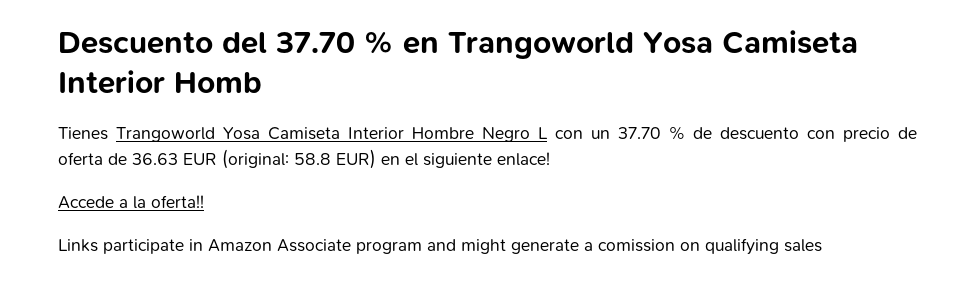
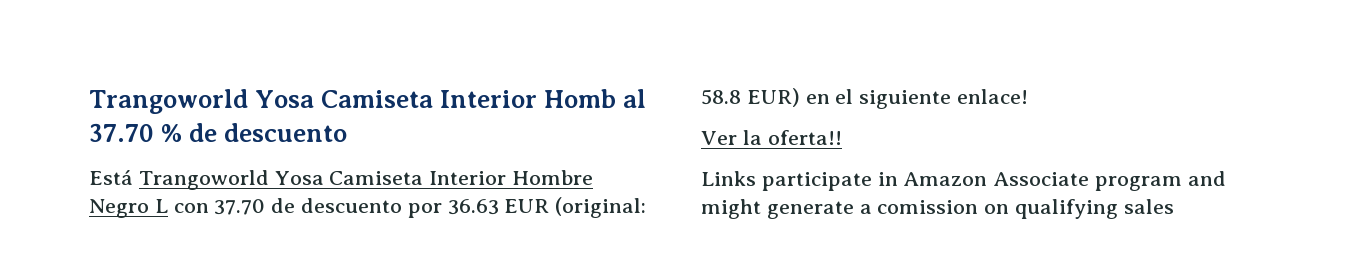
[58,31,439,54] Descuento del 37.70 % en -> (89, 101) none
[58,127,108,140] // Tienes -> [623,89,647,108] [89,123,348,142] [89,170,133,185] al 37.70 % de descuento // Está
[591,126,917,142] [58,152,127,165] un 37.70 % de descuento con precio de oferta de -> [214,198,442,218] 37.70 de descuento por
[58,196,128,209] Accede a -> [701,131,737,145] Ver

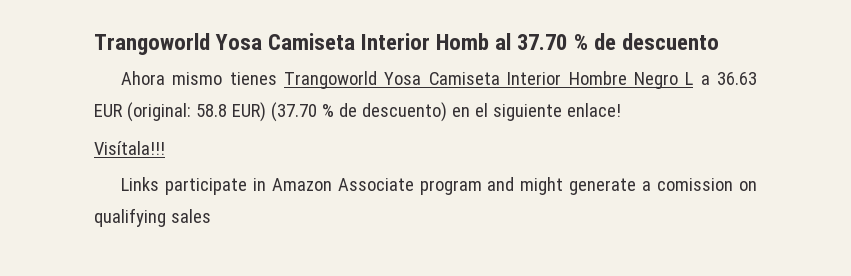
[89,170,133,185] Está -> [121,71,277,85] Ahora mismo tienes
[173,198,442,218] con 37.70 de descuento por -> [700,75,710,85] a
(800, 97) none -> [270,102,447,122] (37.70 % de descuento)
[701,130,842,145] Ver la oferta!! -> [94,141,165,155] Visítala!!!

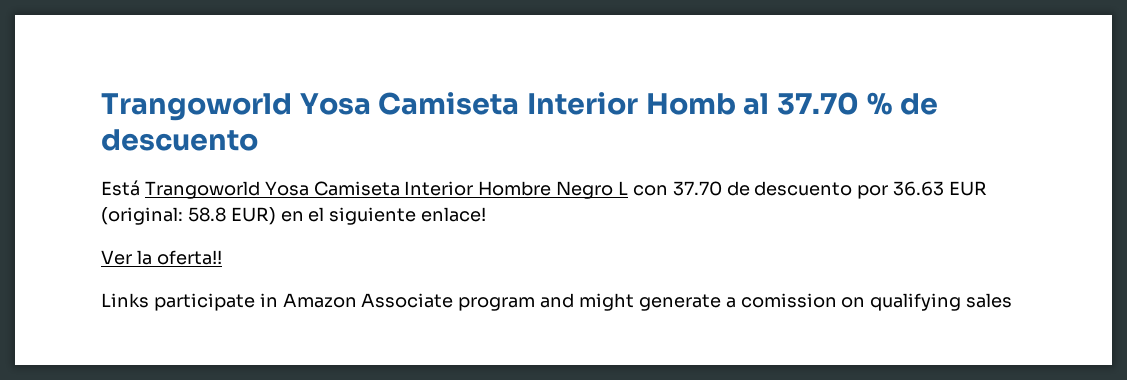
[121,71,277,85] Ahora mismo tienes -> [101,180,140,196] Está
[700,75,710,85] a -> [632,181,889,199] con 37.70 de descuento por
[270,102,447,122] (37.70 % de descuento) -> (276, 216) none
[94,141,165,155] Visítala!!! -> [101,250,222,265] Ver la oferta!!

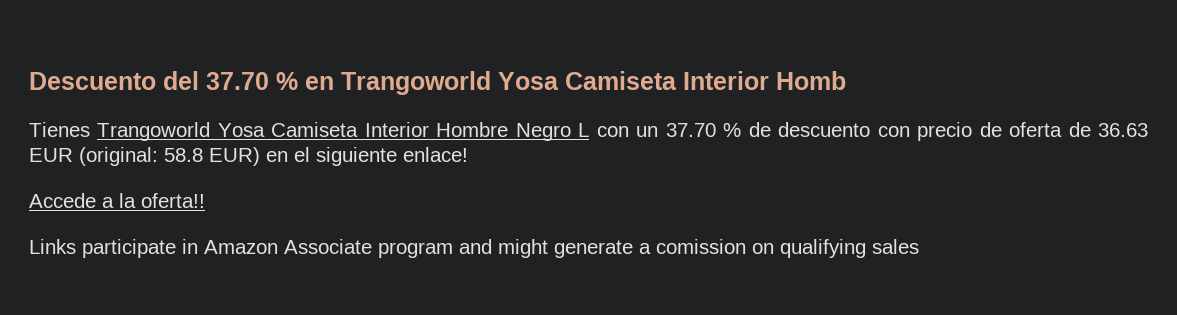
(101, 107) none -> [29,71,334,90] Descuento del 37.70 % en
[743,92,938,115] [101,129,258,151] [101,180,140,196] al 37.70 % de descuento // Está -> [29,122,90,137] // Tienes
[672,181,889,199] 37.70 de descuento por -> [636,122,1091,141] un 37.70 % de descuento con precio de oferta de
[101,250,132,265] Ver -> [29,193,114,208] Accede a

